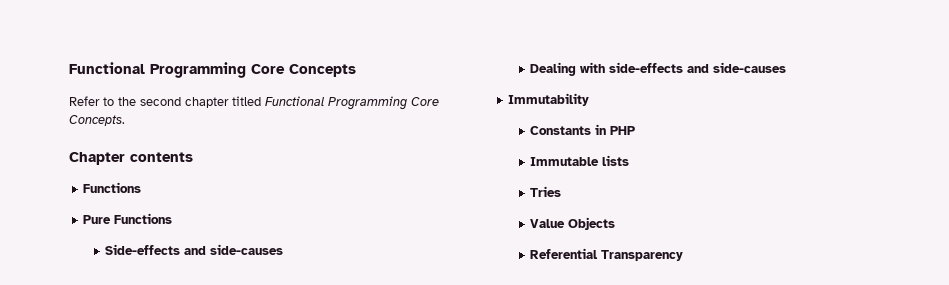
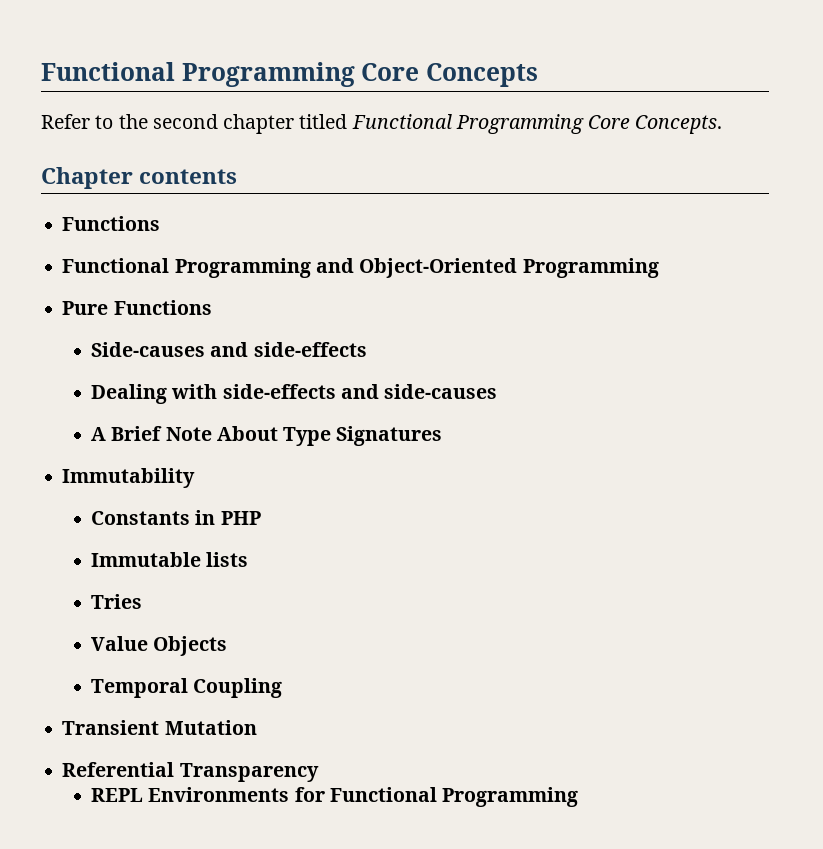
(142, 187) none -> [62,258,659,278] // Functional Programming and Object-Oriented Programming
[105,244,284,255] Side-effects and side-causes -> [91,342,367,357] Side-causes and side-effects
(787, 67) none -> [91,426,443,446] // A Brief Note About Type Signatures
[530,248,684,261] Referential Transparency -> [91,678,283,698] [62,720,257,735] [62,762,319,782] [91,787,579,807] Temporal Coupling // Transient Mutation // Referential Transparency // REPL Environments for Functional Programming

